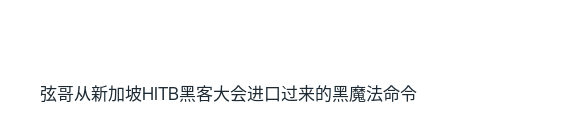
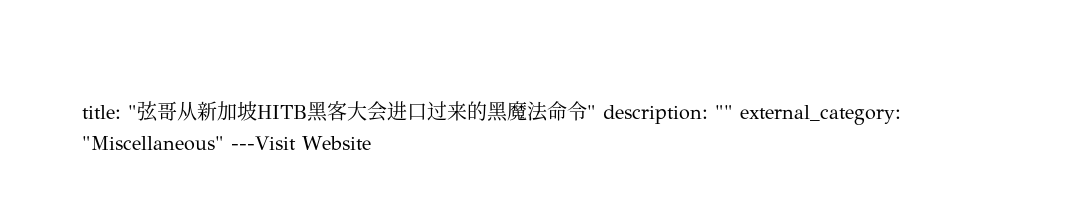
(40, 94) none -> [82,105,137,119] title: "
(417, 93) none -> [587,105,901,125] [82,136,371,151] " description: "" external_category: "Miscellaneous" ---Visit Website

